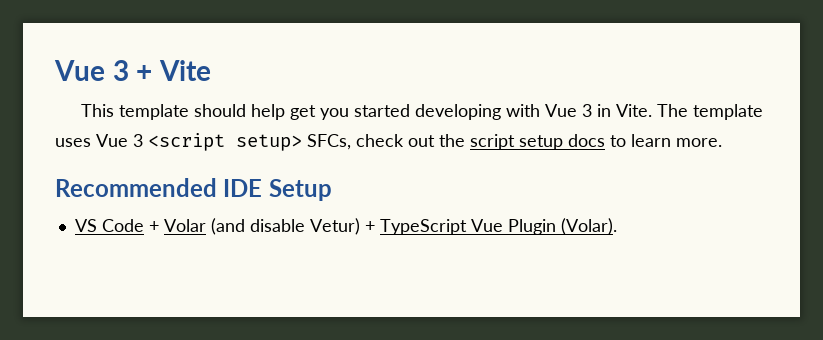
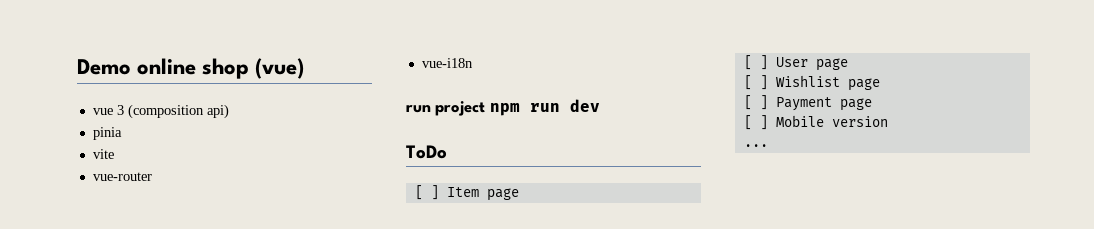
[54,60,211,81] [80,104,763,120] [55,133,722,151] [55,178,332,201] [74,218,617,235] Vue 3 + Vite // This template should help get you started developing with Vue 3 in Vite. The template uses Vue 3 <script setup> SFCs, check out the script setup docs to learn more. // Recommended IDE Setup // VS Code + Volar (and disable Vetur) + TypeScript Vue Plugin (Volar). -> [77,58,305,79] [92,104,229,119] [92,127,122,140] [92,149,114,159] [92,172,152,181] [421,58,473,68] [406,99,600,116] [406,145,447,159] [414,185,519,201] [743,55,848,71] [743,75,880,91] [743,95,872,111] [743,115,888,130] [743,144,768,147] Demo online shop (vue) // vue 3 (composition api) // pinia // vite // vue-router // vue-i18n // run project npm run dev // ToDo // [ ] Item page // [ ] User page // [ ] Wishlist page // [ ] Payment page // [ ] Mobile version // ...

